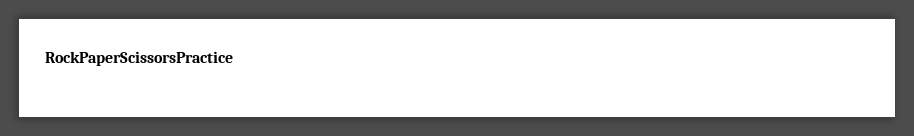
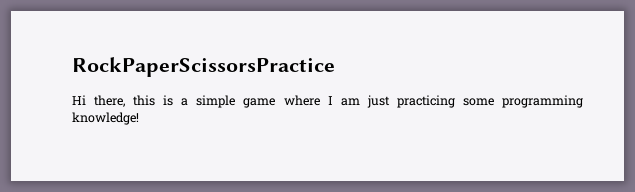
(233, 58) none -> [72,95,584,108] [72,112,139,125] // Hi there, this is a simple game where I am just practicing some programming knowledge!

